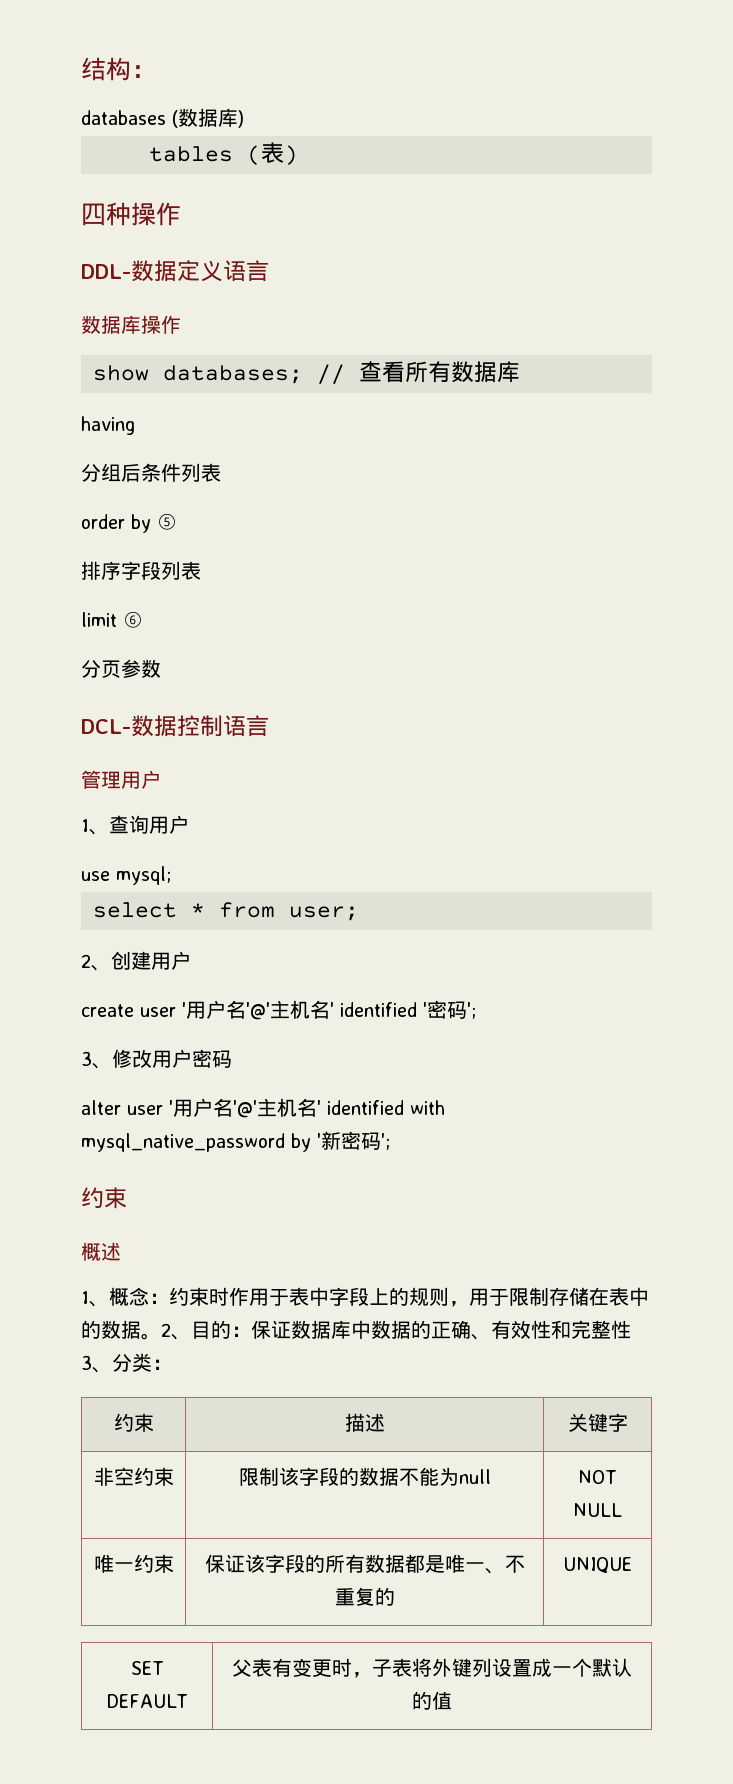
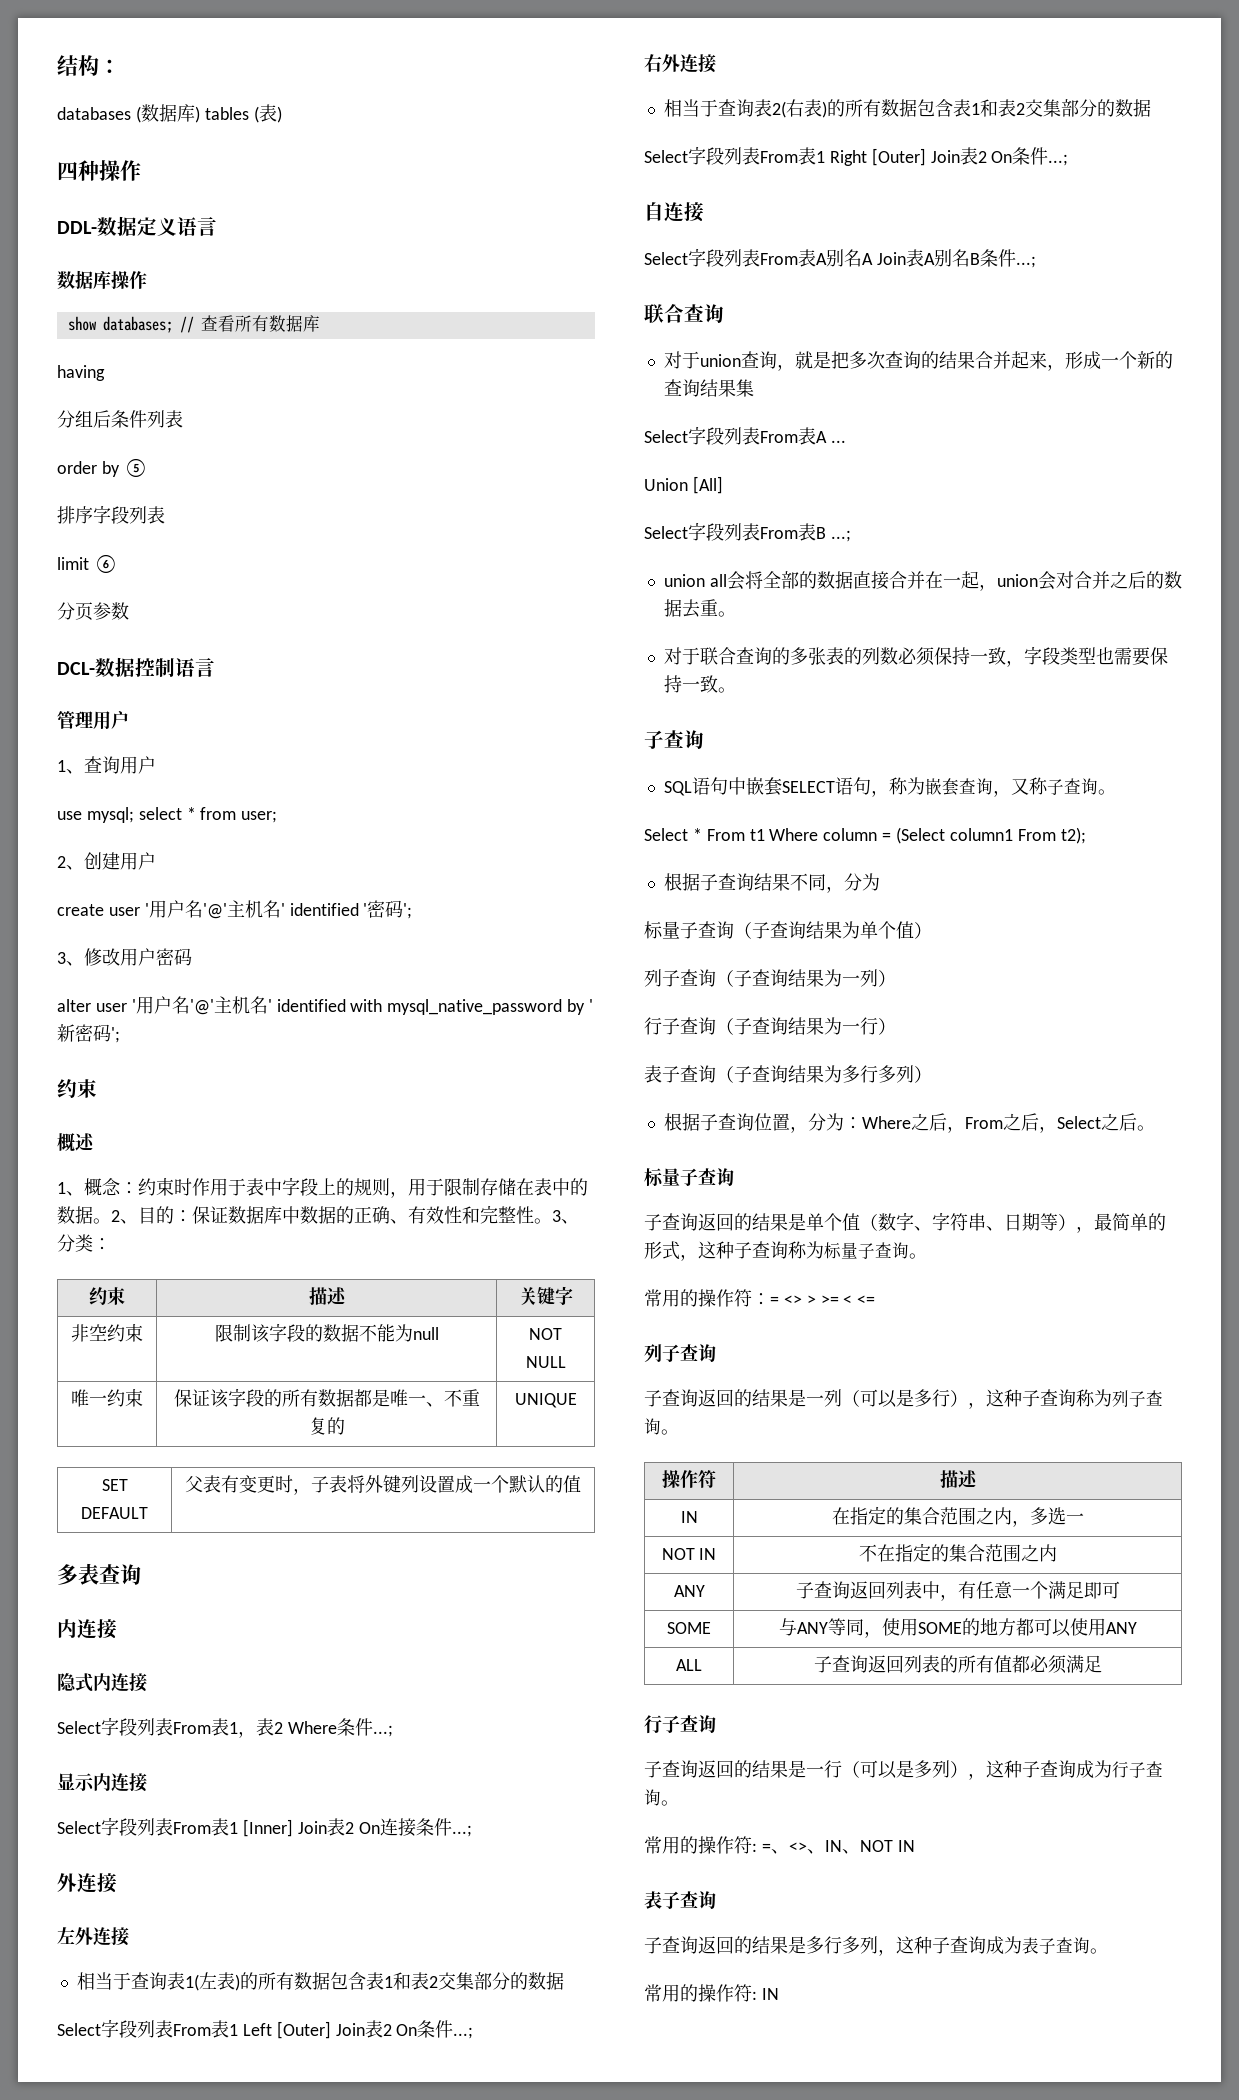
(244, 119) // -> (200, 114) none
(171, 875) // -> (134, 815) none
(631, 1329) none -> [534,1218,552,1224] 。
(452, 1700) none -> [57,1563,141,1585] [57,1619,117,1639] [57,1673,147,1692] [57,1717,393,1738] [57,1773,147,1792] [57,1817,472,1837] [57,1873,117,1893] [57,1927,129,1946] [76,1972,564,1991] [57,2019,474,2039] [644,54,716,73] [663,99,1151,118] [644,146,1069,166] [644,202,704,222] [644,248,1036,268] [644,304,724,323] [663,351,1173,371] [663,379,754,397] [644,426,846,445] [644,476,723,494] [644,522,851,542] [663,571,1182,591] [663,599,736,618] [663,646,1168,667] [663,675,736,693] [644,730,704,749] [663,777,1116,797] [644,827,1086,844] [663,873,880,893] [644,921,932,939] [644,969,896,987] [644,1017,896,1035] [644,1065,932,1083] [663,1113,1155,1133] [644,1168,734,1187] [644,1212,1166,1233] [644,1241,927,1261] [644,1289,876,1307] [644,1344,716,1363] [644,1389,1163,1409] [644,1418,679,1435] [662,1470,716,1488] [939,1470,978,1488] [680,1511,698,1523] [831,1506,1084,1527] [661,1548,717,1560] [858,1543,1057,1562] [673,1585,705,1597] [795,1581,1120,1601] [667,1622,711,1634] [778,1618,1137,1638] [676,1659,702,1671] [813,1655,1102,1674] [644,1715,716,1734] [644,1760,1163,1780] [644,1789,679,1806] [644,1836,915,1854] [644,1891,716,1909] [644,1936,1108,1956] [644,1984,779,2002] // 多表查询 // 内连接 // 隐式内连接 // Select字段列表From表1，表2 Where条件...; // 显示内连接 // Select字段列表From表1 [Inner] Join表2 On连接条件...; // 外连接 // 左外连接 // 相当于查询表1(左表)的所有数据包含表1和表2交集部分的数据 // Select字段列表From表1 Left [Outer] Join表2 On条件...; // 右外连接 // 相当于查询表2(右表)的所有数据包含表1和表2交集部分的数据 // Select字段列表From表1 Right [Outer] Join表2 On条件...; // 自连接 // Select字段列表From表A别名A Join表A别名B条件...; // 联合查询 // 对于union查询，就是把多次查询的结果合并起来，形成一个新的查询结果集 // Select字段列表From表A ... // Union [All] // Select字段列表From表B ...; // union all会将全部的数据直接合并在一起，union会对合并之后的数据去重。 // 对于联合查询的多张表的列数必须保持一致，字段类型也需要保持一致。 // 子查询 // SQL语句中嵌套SELECT语句，称为嵌套查询，又称子查询。 // Select * From t1 Where column = (Select column1 From t2); // 根据子查询结果不同，分为 // 标量子查询（子查询结果为单个值） // 列子查询（子查询结果为一列） // 行子查询（子查询结果为一行） // 表子查询（子查询结果为多行多列） // 根据子查询位置，分为：Where之后，From之后，Select之后。 // 标量子查询 // 子查询返回的结果是单个值（数字、字符串、日期等），最简单的形式，这种子查询称为标量子查询。 // 常用的操作符：= <> > >= < <= // 列子查询 // 子查询返回的结果是一列（可以是多行），这种子查询称为列子查询。 // 操作符 | 描述 // IN | 在指定的集合范围之内，多选一 // NOT IN | 不在指定的集合范围之内 // ANY | 子查询返回列表中，有任意一个满足即可 // SOME | 与ANY等同，使用SOME的地方都可以使用ANY // ALL | 子查询返回列表的所有值都必须满足 // 行子查询 // 子查询返回的结果是一行（可以是多列），这种子查询成为行子查询。 // 常用的操作符: =、<>、IN、NOT IN // 表子查询 // 子查询返回的结果是多行多列，这种子查询成为表子查询。 // 常用的操作符: IN

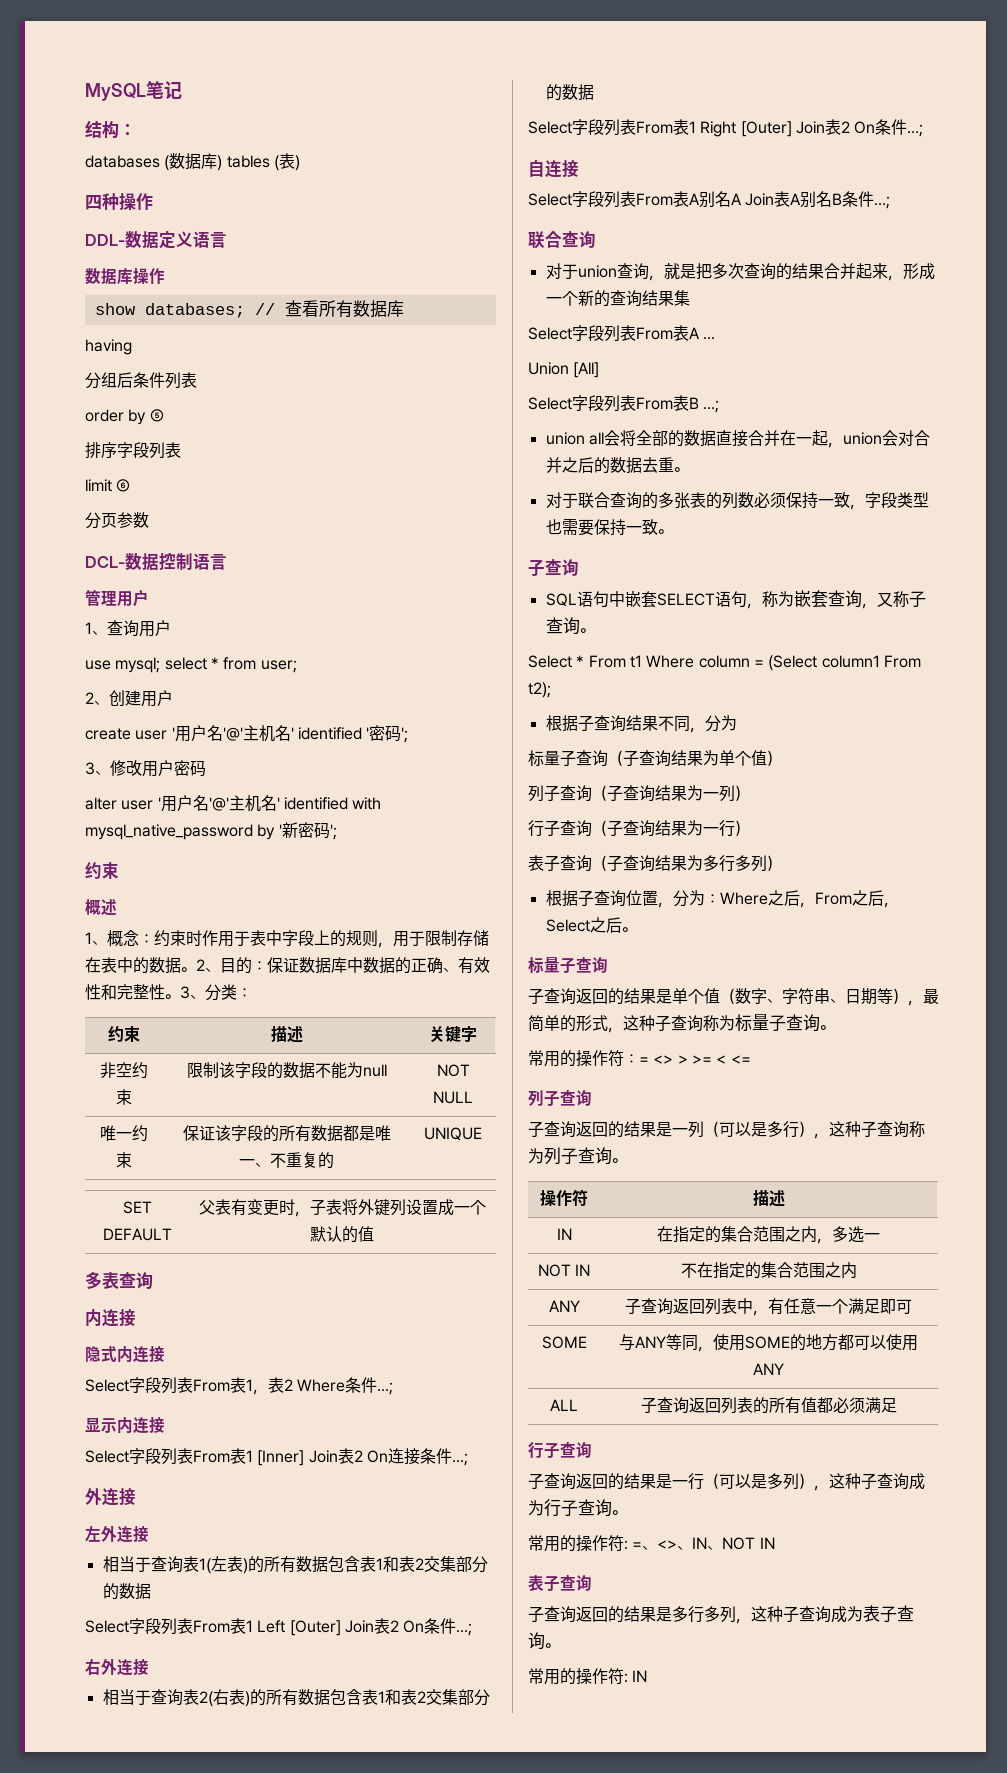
(57, 65) none -> [85,81,182,101] MySQL笔记 //

